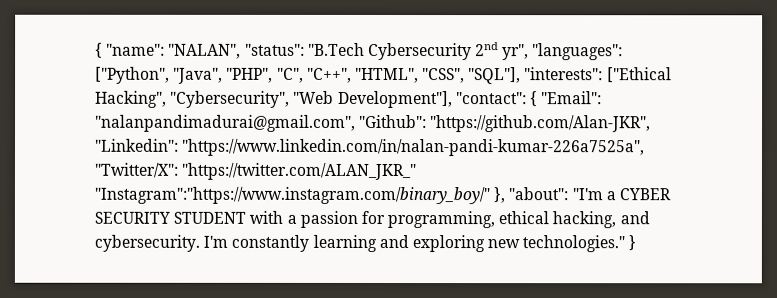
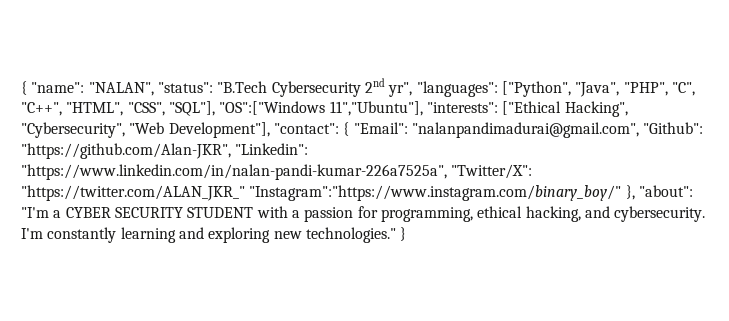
(522, 76) none -> [219,101,423,116] "OS":["Windows 11","Ubuntu"],

